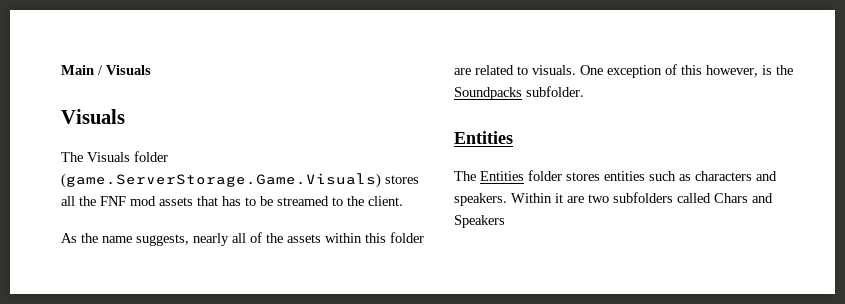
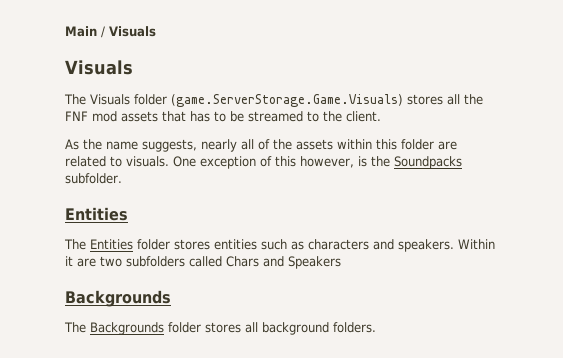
(505, 221) none -> [65,290,171,307] [64,322,376,335] // Backgrounds // The Backgrounds folder stores all background folders.

